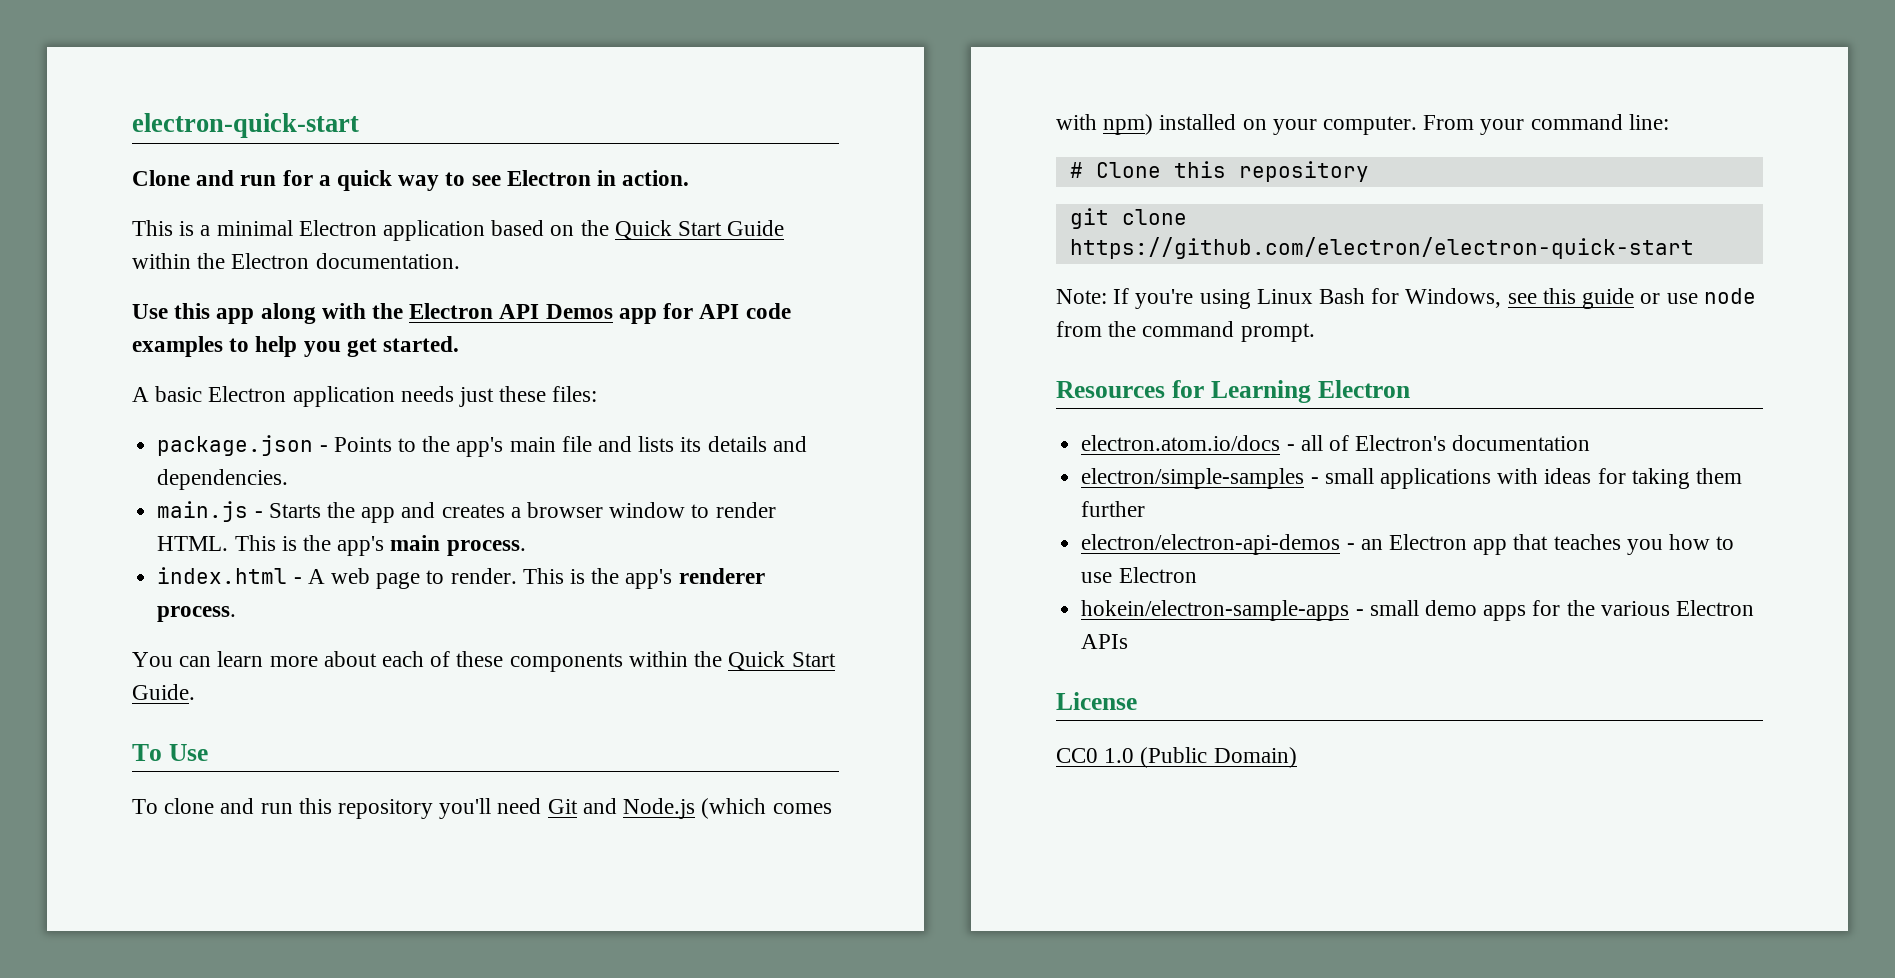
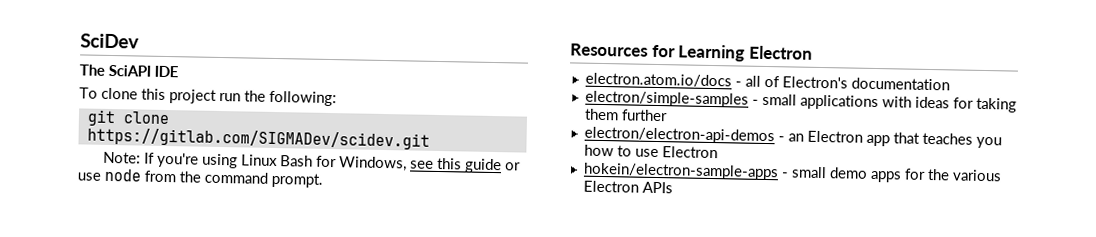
[132,113,359,138] [132,170,690,191] [132,220,785,241] [132,253,460,269] [132,303,791,324] [132,336,460,357] [132,386,598,407] [157,435,807,457] [157,469,289,490] [157,501,776,523] [157,535,526,556] [157,567,765,589] [157,606,237,622] [132,651,836,672] [132,684,195,700] [132,744,208,761] [132,798,832,819] [1056,114,1669,135] [1069,161,1369,182] electron-quick-start // Clone and run for a quick way to see Electron in action. // This is a minimal Electron application based on the Quick Start Guide within the Electron documentation. // Use this app along with the Electron API Demos app for API code examples to help you get started. // A basic Electron application needs just these files: // package.json - Points to the app's main file and lists its details and dependencies. // main.js - Starts the app and creates a browser window to render HTML. This is the app's main process. // index.html - A web page to render. This is the app's renderer process. // You can learn more about each of these components within the Quick Start Guide. // To Use // To clone and run this repository you'll need Git and Node.js (which comes with npm) installed on your computer. From your command line: // # Clone this repository -> [80,33,139,49] [79,64,179,78] [79,87,337,107] SciDev // The SciAPI IDE // To clone this project run the following:
[1069,237,1694,259] https://github.com/electron/electron-quick-start -> [86,127,430,150] https://gitlab.com/SIGMADev/scidev.git
[1056,692,1137,710] [1056,747,1297,768] // License // CC0 1.0 (Public Domain) -> (673, 187) none

